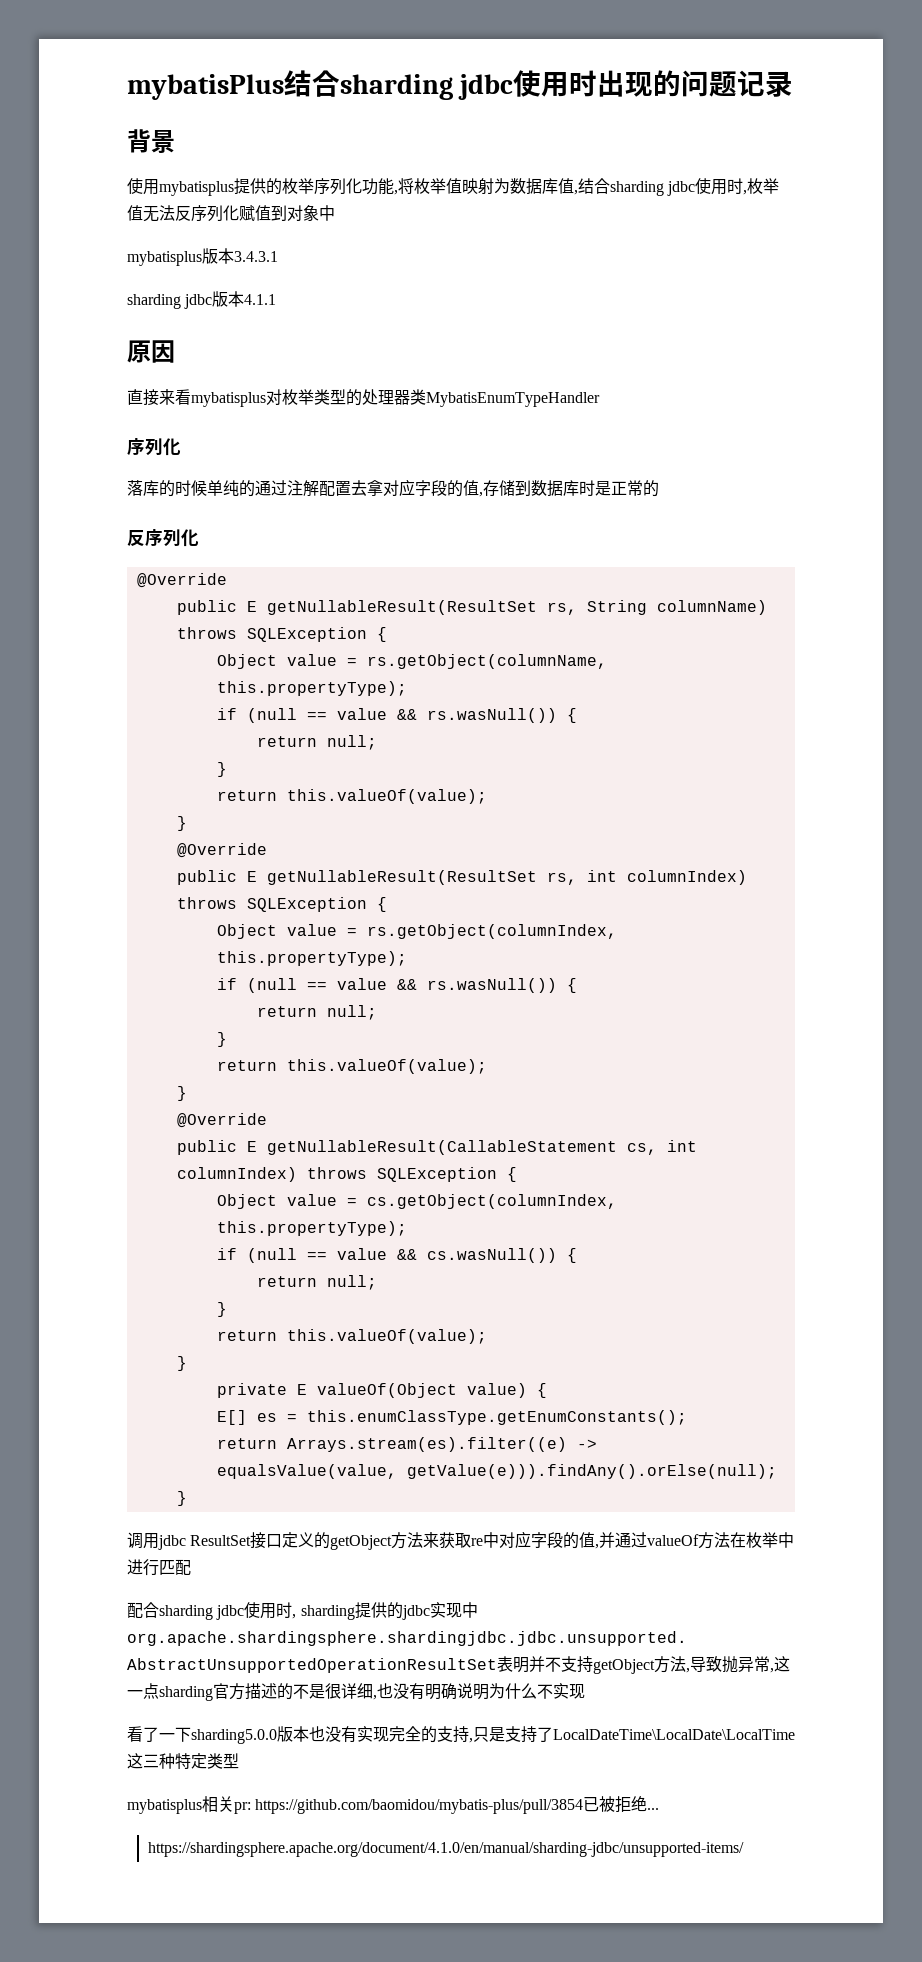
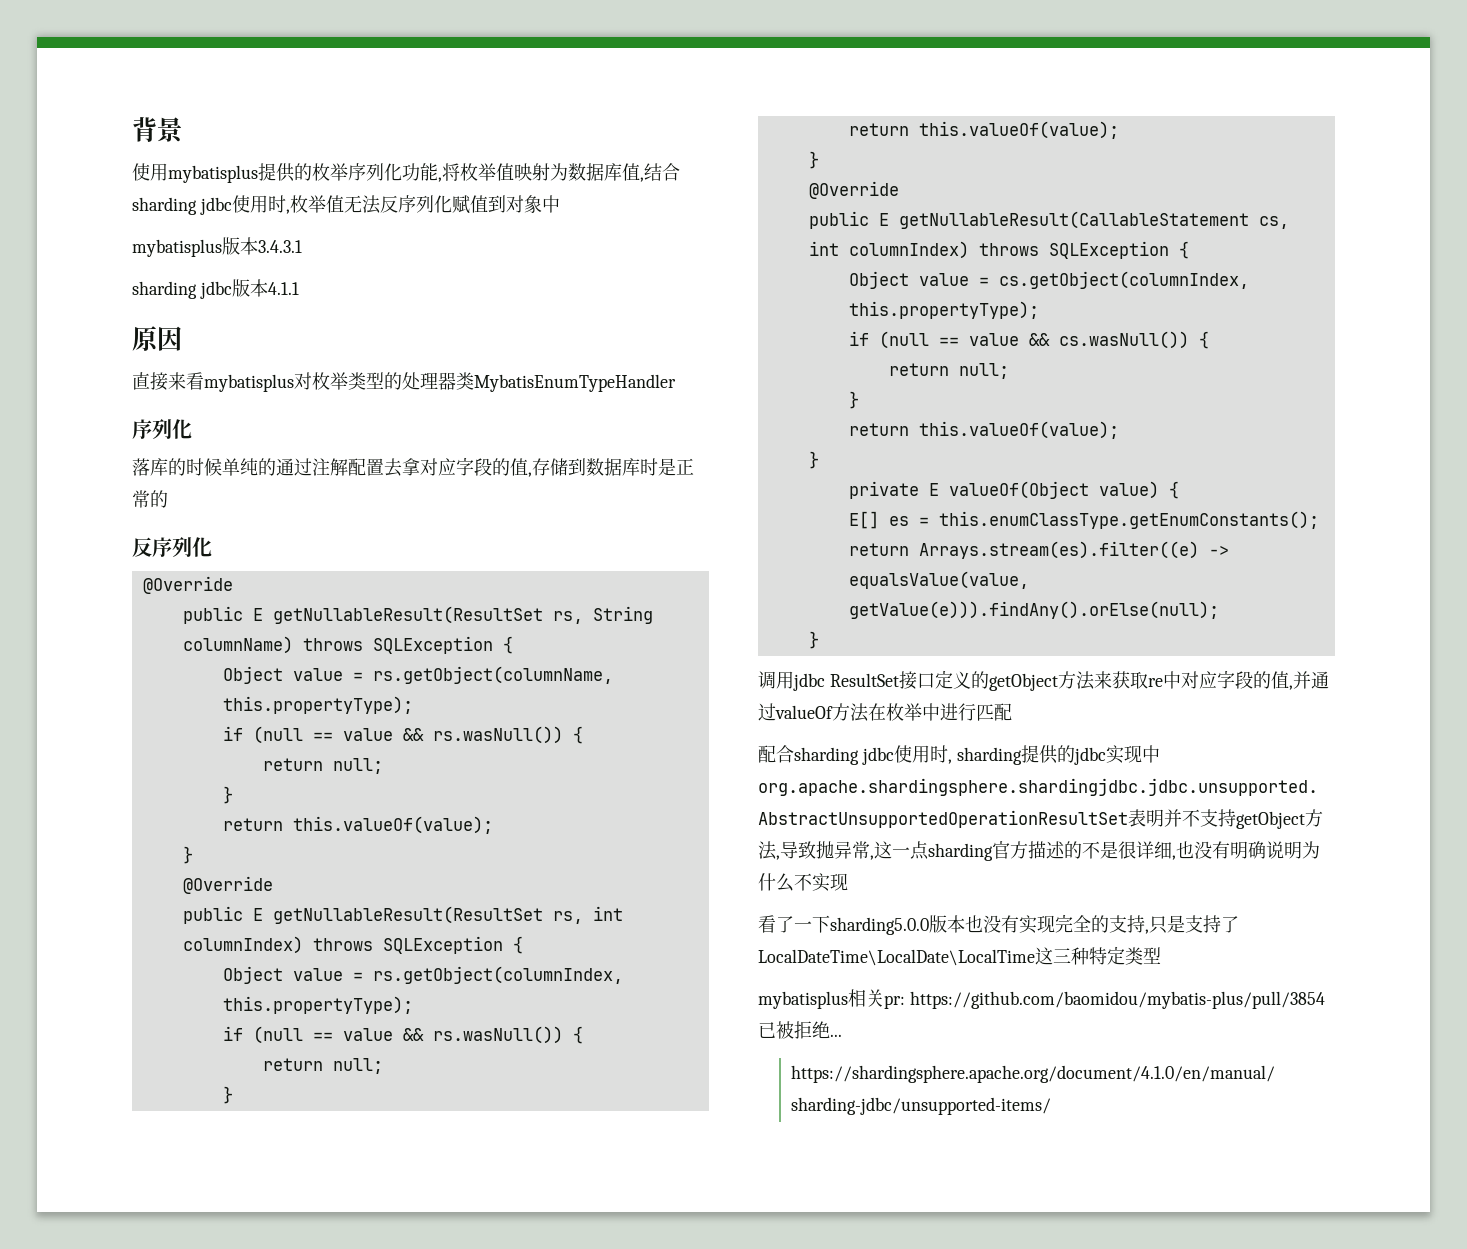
[127,70,794,100] mybatisPlus结合sharding jdbc使用时出现的问题记录 // -> (132, 129) none

